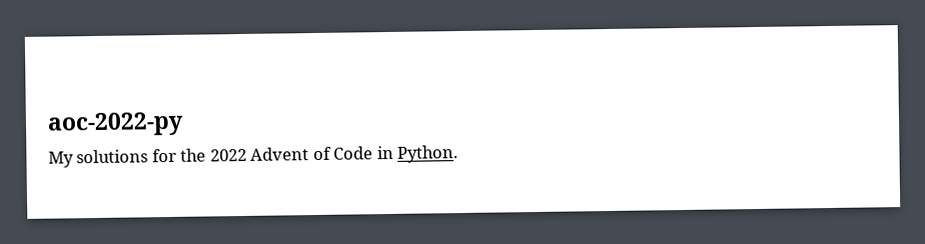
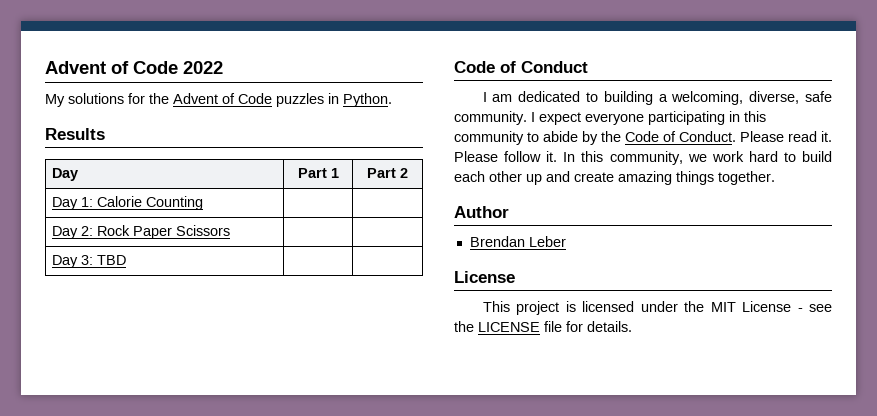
[47,111,184,137] aoc-2022-py -> [45,61,223,74] Advent of Code 2022
[209,146,374,162] 2022 Advent of Code -> [173,93,324,107] Advent of Code puzzles
(459, 154) none -> [45,128,105,140] [52,168,79,181] [297,168,339,178] [367,168,408,178] [52,196,204,210] [52,225,231,239] [52,255,127,268] [454,61,588,73] [482,91,832,105] [454,111,766,125] [454,131,832,145] [454,151,832,165] [454,171,775,185] [454,206,509,218] [469,236,566,247] [454,271,515,283] [482,301,832,315] [454,321,632,332] // Results // Day | Part 1 | Part 2 // Day 1: Calorie Counting | | // Day 2: Rock Paper Scissors | | // Day 3: TBD | | // Code of Conduct // I am dedicated to building a welcoming, diverse, safe community. I expect everyone participating in this community to abide by the Code of Conduct. Please read it. Please follow it. In this community, we work hard to build each other up and create amazing things together. // Author // Brendan Leber // License // This project is licensed under the MIT License - see the LICENSE file for details.

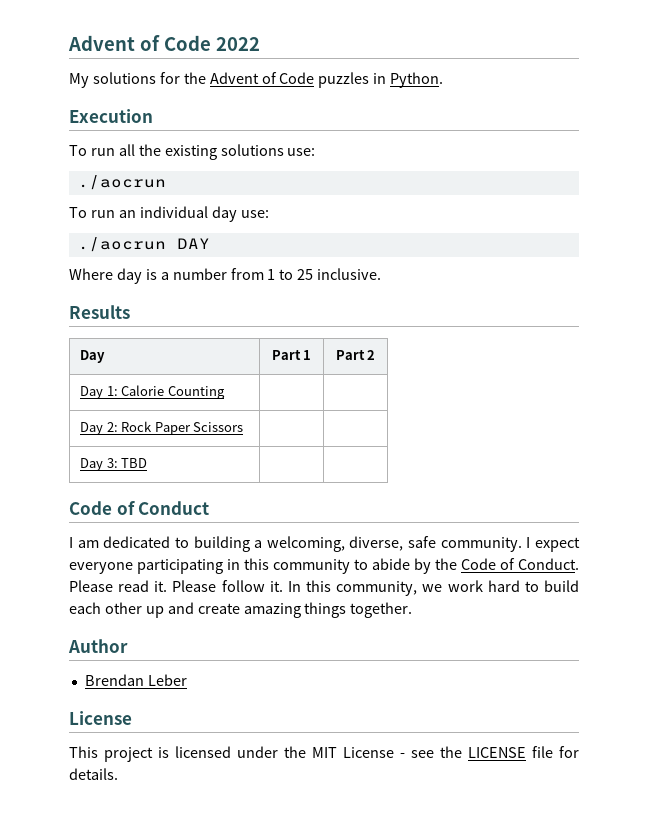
(392, 100) none -> [69,109,153,123] [69,144,316,160] [77,175,166,190] [69,206,269,222] [77,237,210,252] [69,268,382,284] // Execution // To run all the existing solutions use: // ./aocrun // To run an individual day use: // ./aocrun DAY // Where day is a number from 1 to 25 inclusive.

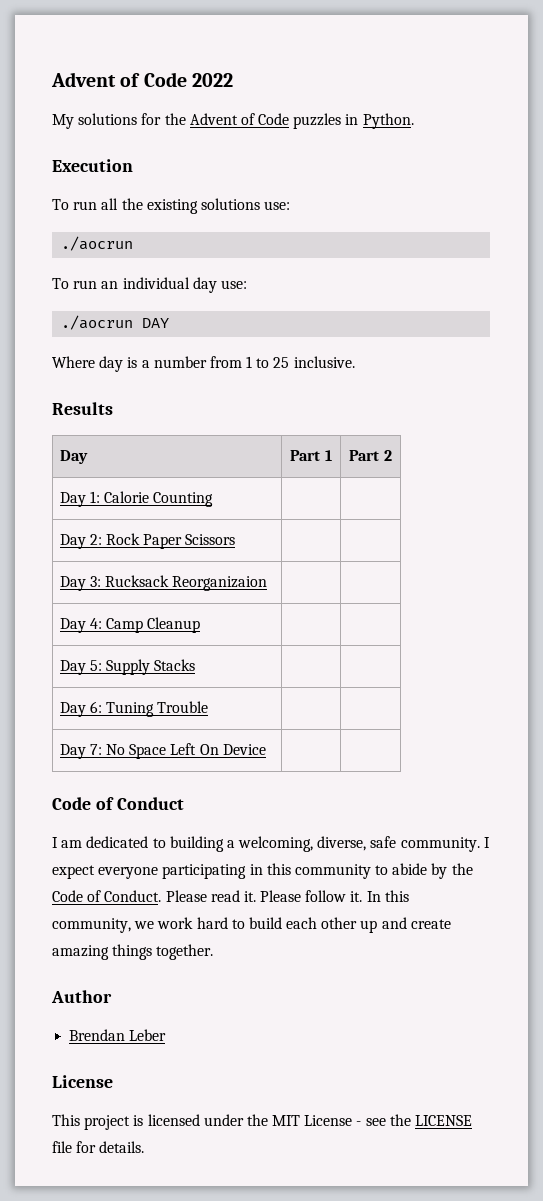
[121,458,148,468] TBD -> [105,575,268,591] [59,617,201,633] [59,659,196,675] [59,701,209,717] [59,743,266,759] Rucksack Reorganizaion | | // Day 4: Camp Cleanup | | // Day 5: Supply Stacks | | // Day 6: Tuning Trouble | | // Day 7: No Space Left On Device

